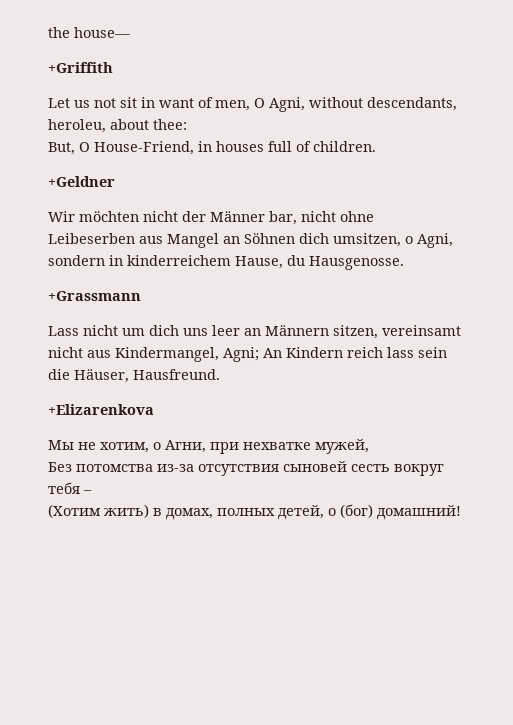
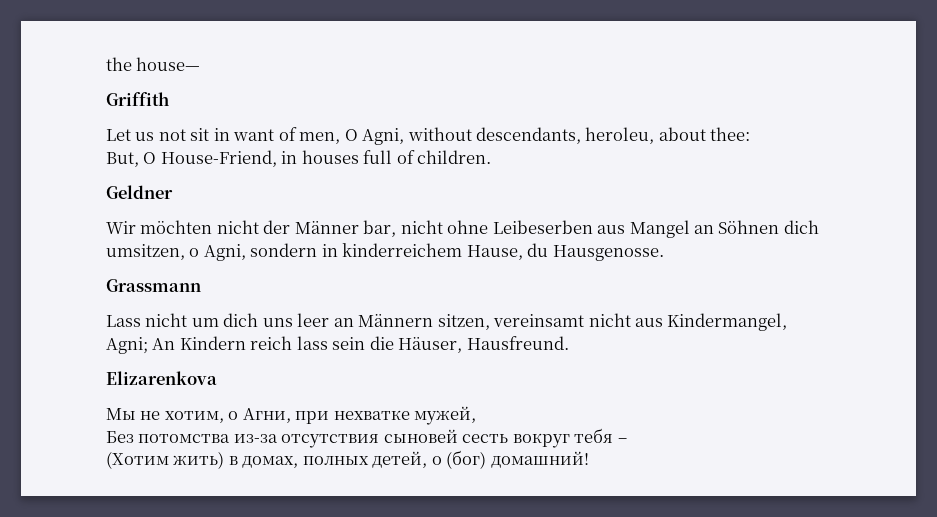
[48,62,113,73] +Griffith -> [106,92,169,106] Griffith
[48,176,115,187] +Geldner -> [106,185,173,199] Geldner
[48,291,141,301] +Grassmann -> [106,279,201,292] Grassmann
[48,404,154,415] +Elizarenkova -> [106,371,217,385] Elizarenkova

